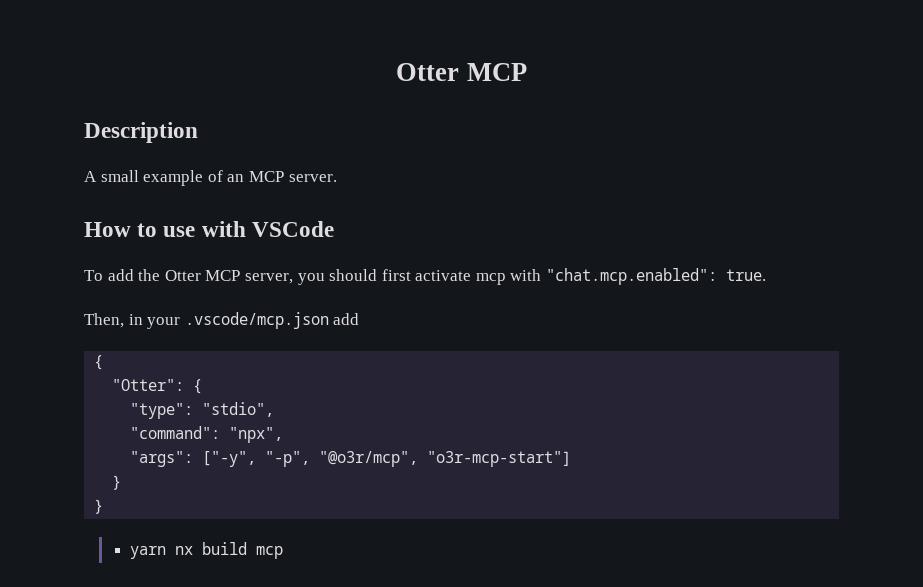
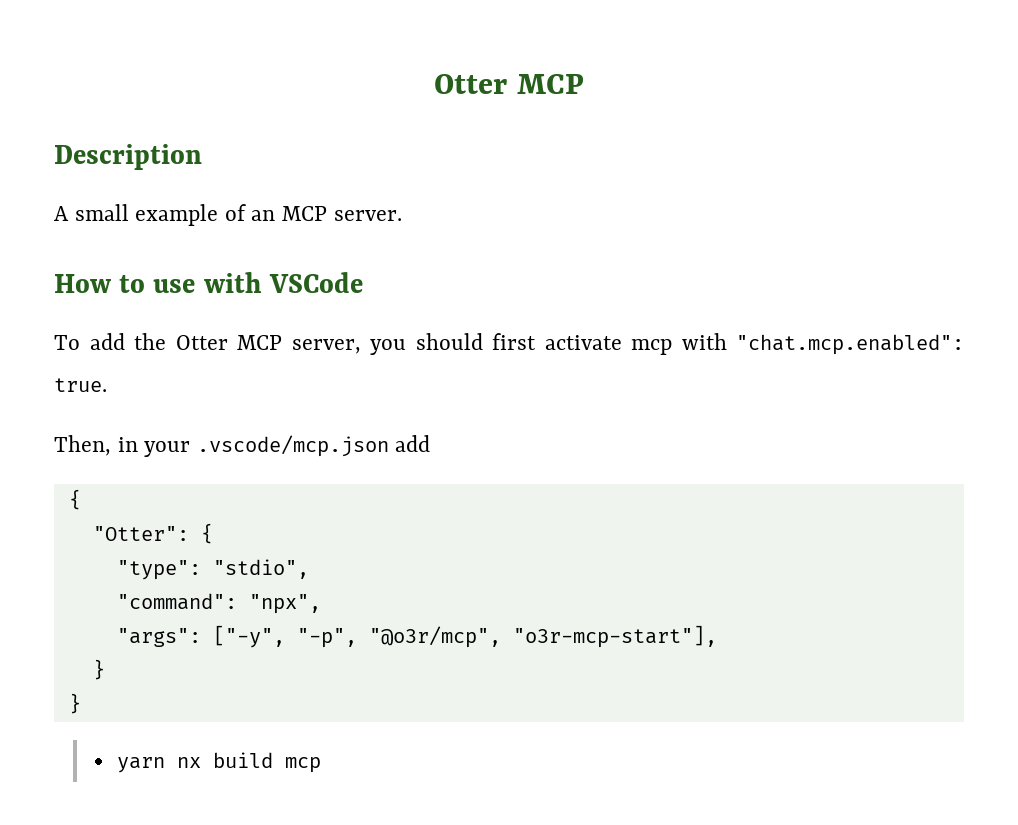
[427,451,572,467] "o3r-mcp-start"] -> [512,625,717,648] "o3r-mcp-start"],

